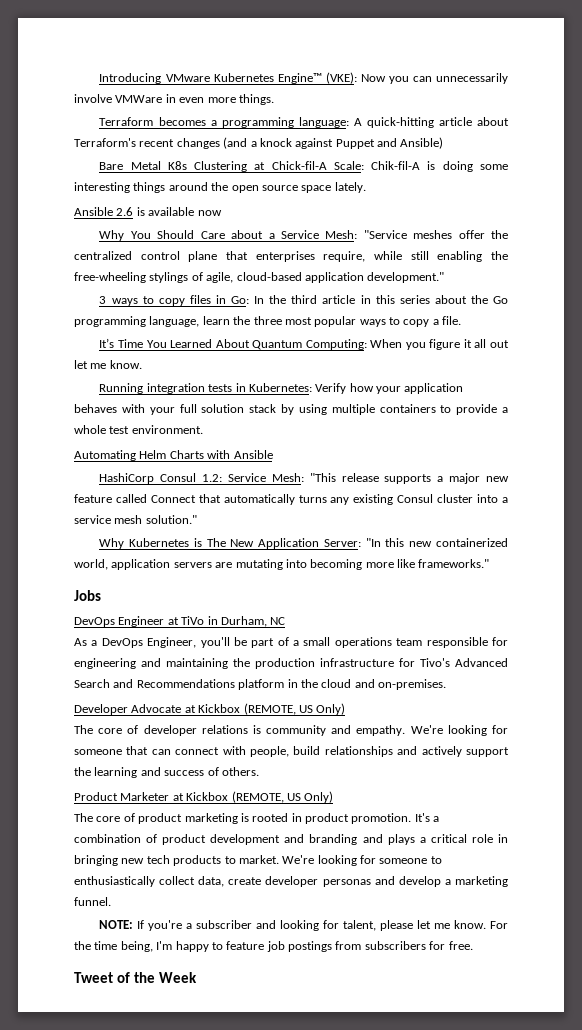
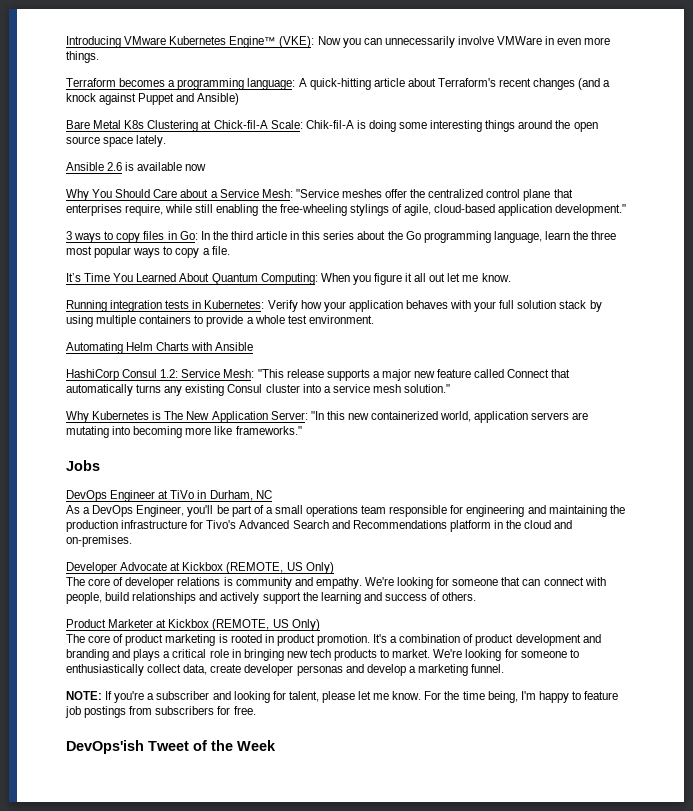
(473, 945) none -> [66,740,144,754] DevOps'ish

